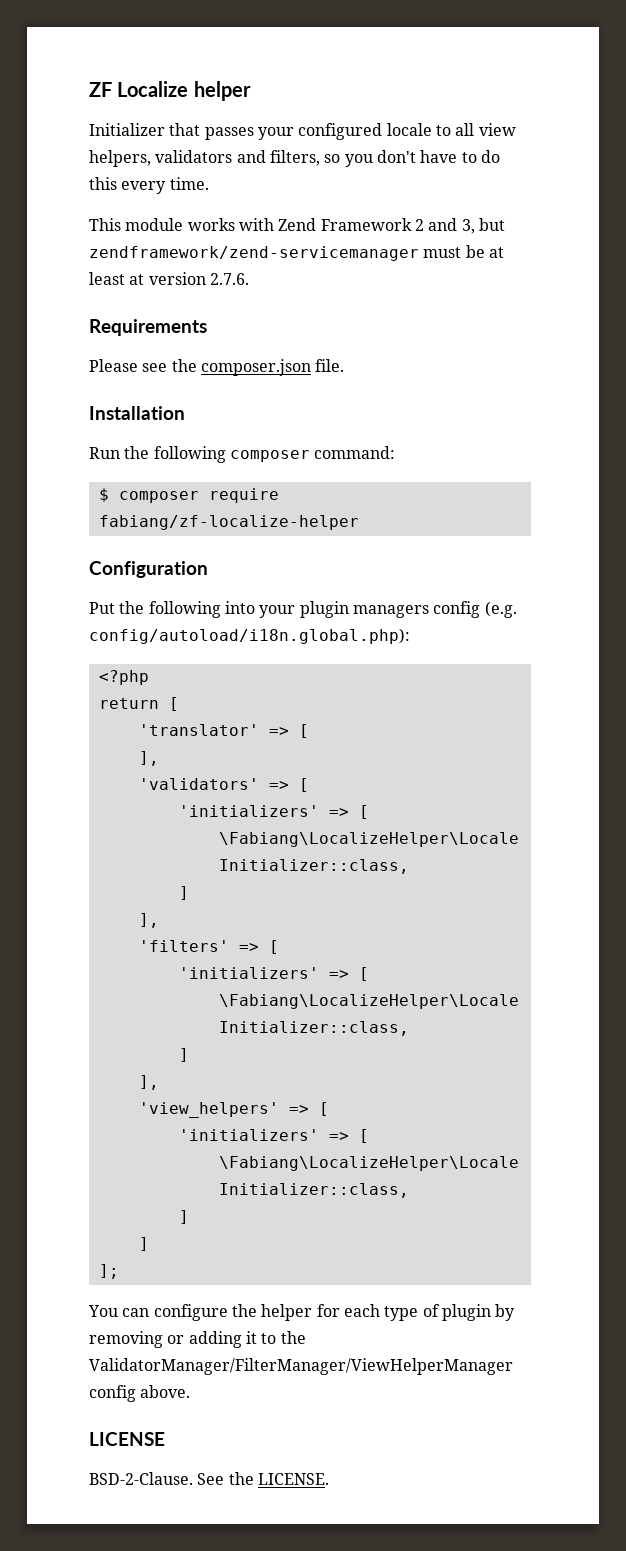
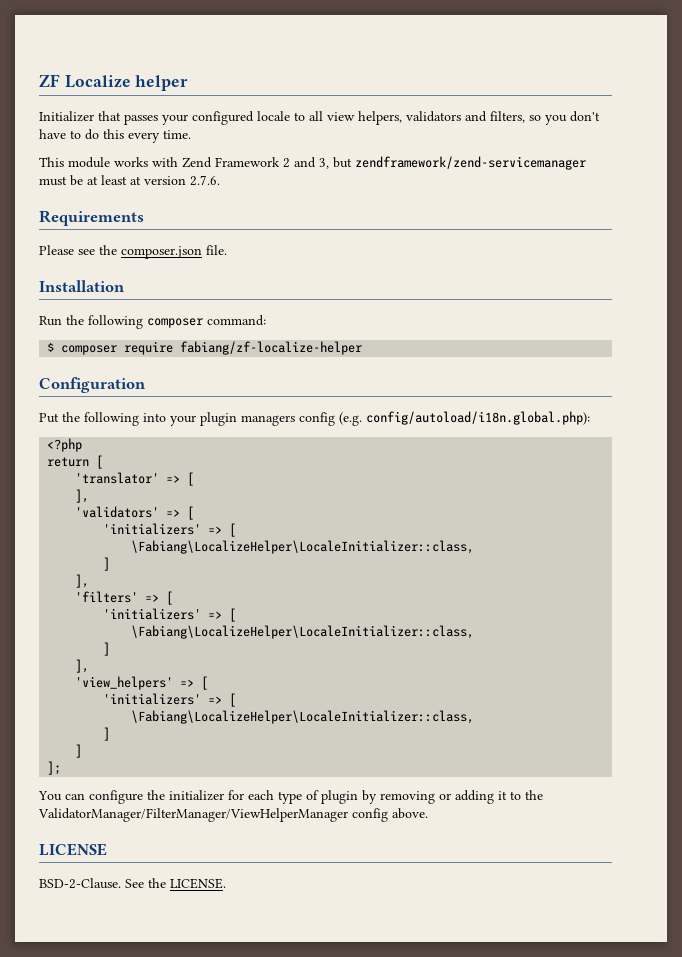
[261,1304,313,1321] helper -> [169,790,224,801] initializer

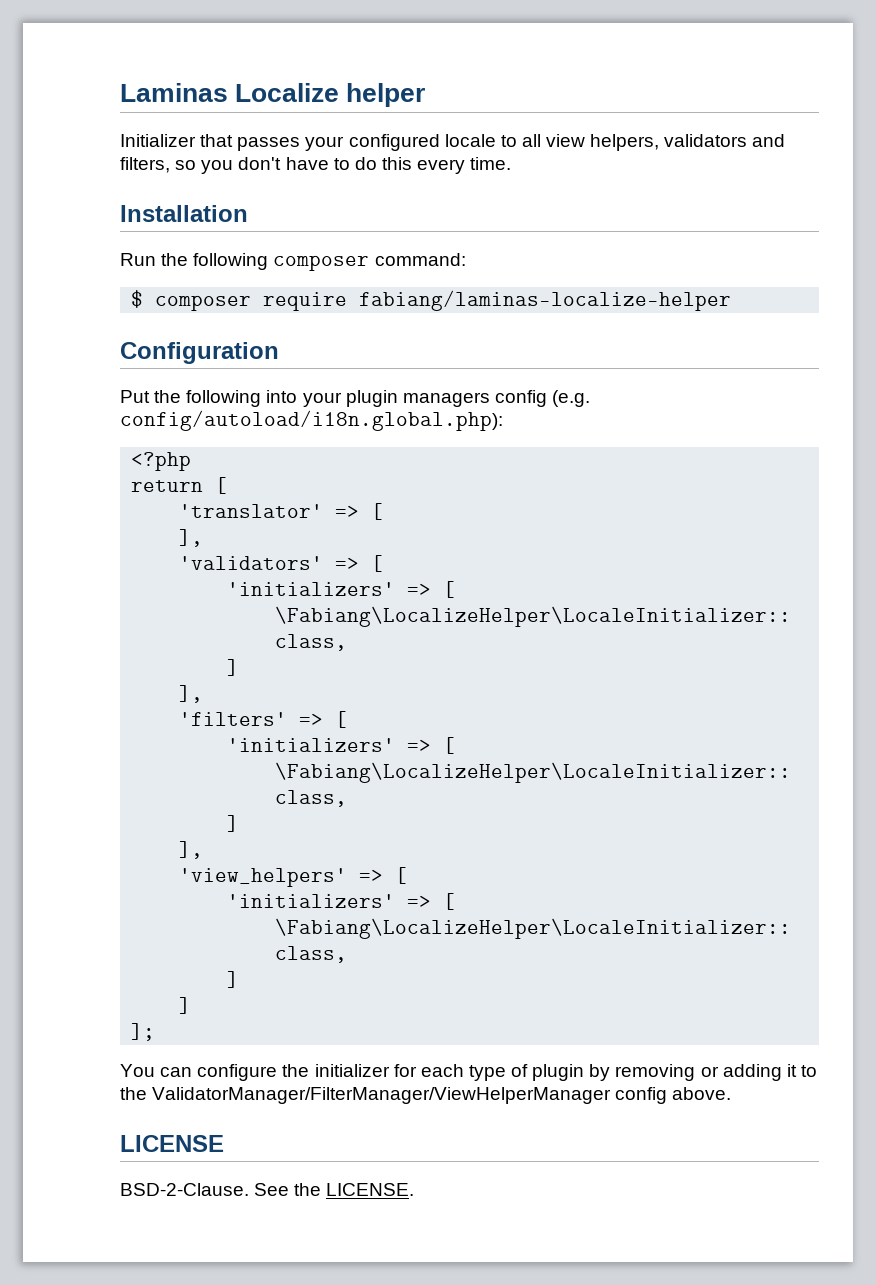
[39,74,60,87] ZF -> [120,83,228,102] Laminas
[39,156,586,170] [39,175,220,186] [39,210,144,226] [39,245,227,259] // This module works with Zend Framework 2 and 3, but zendframework/zend-servicemanager must be at least at version 2.7.6. // Requirements // Please see the composer.json file. -> (512, 163) none
[180,341,363,355] fabiang/zf-localize-helper -> [359,290,732,311] fabiang/laminas-localize-helper

